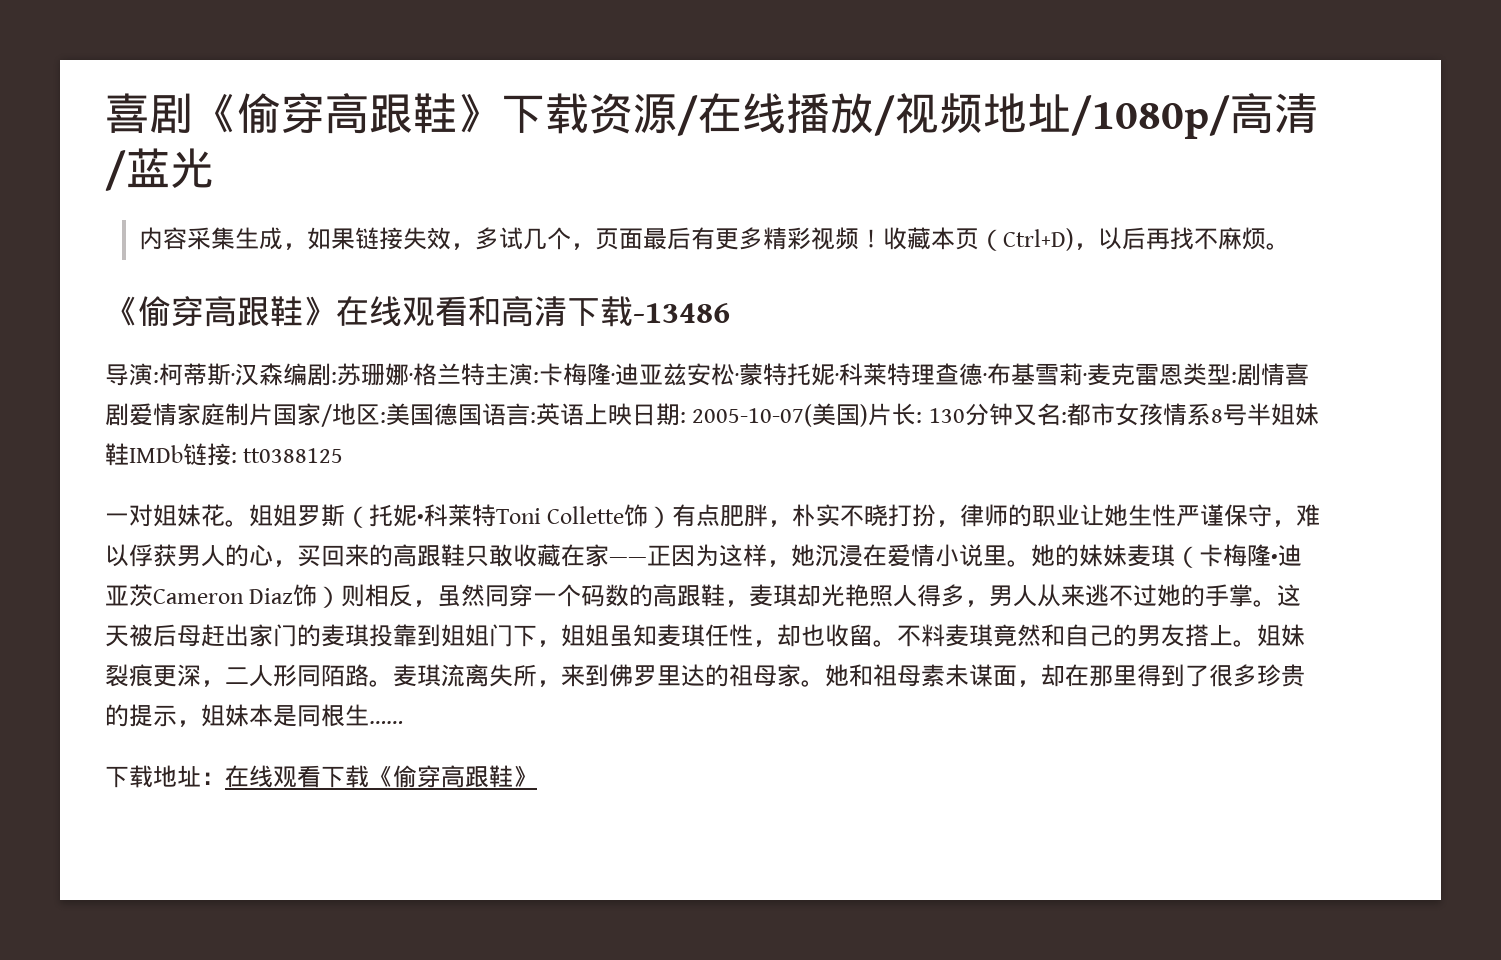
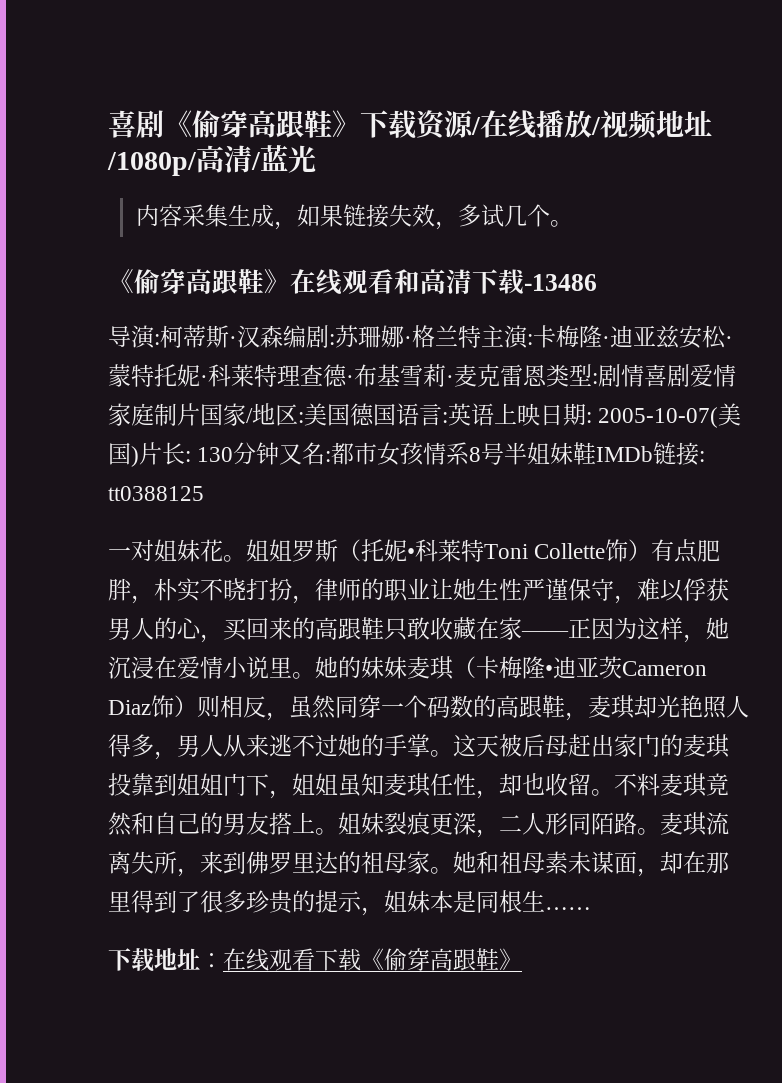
[570,227,1266,251] ，页面最后有更多精彩视频！收藏本页（Ctrl+D)，以后再找不麻烦 -> (550, 215) none

